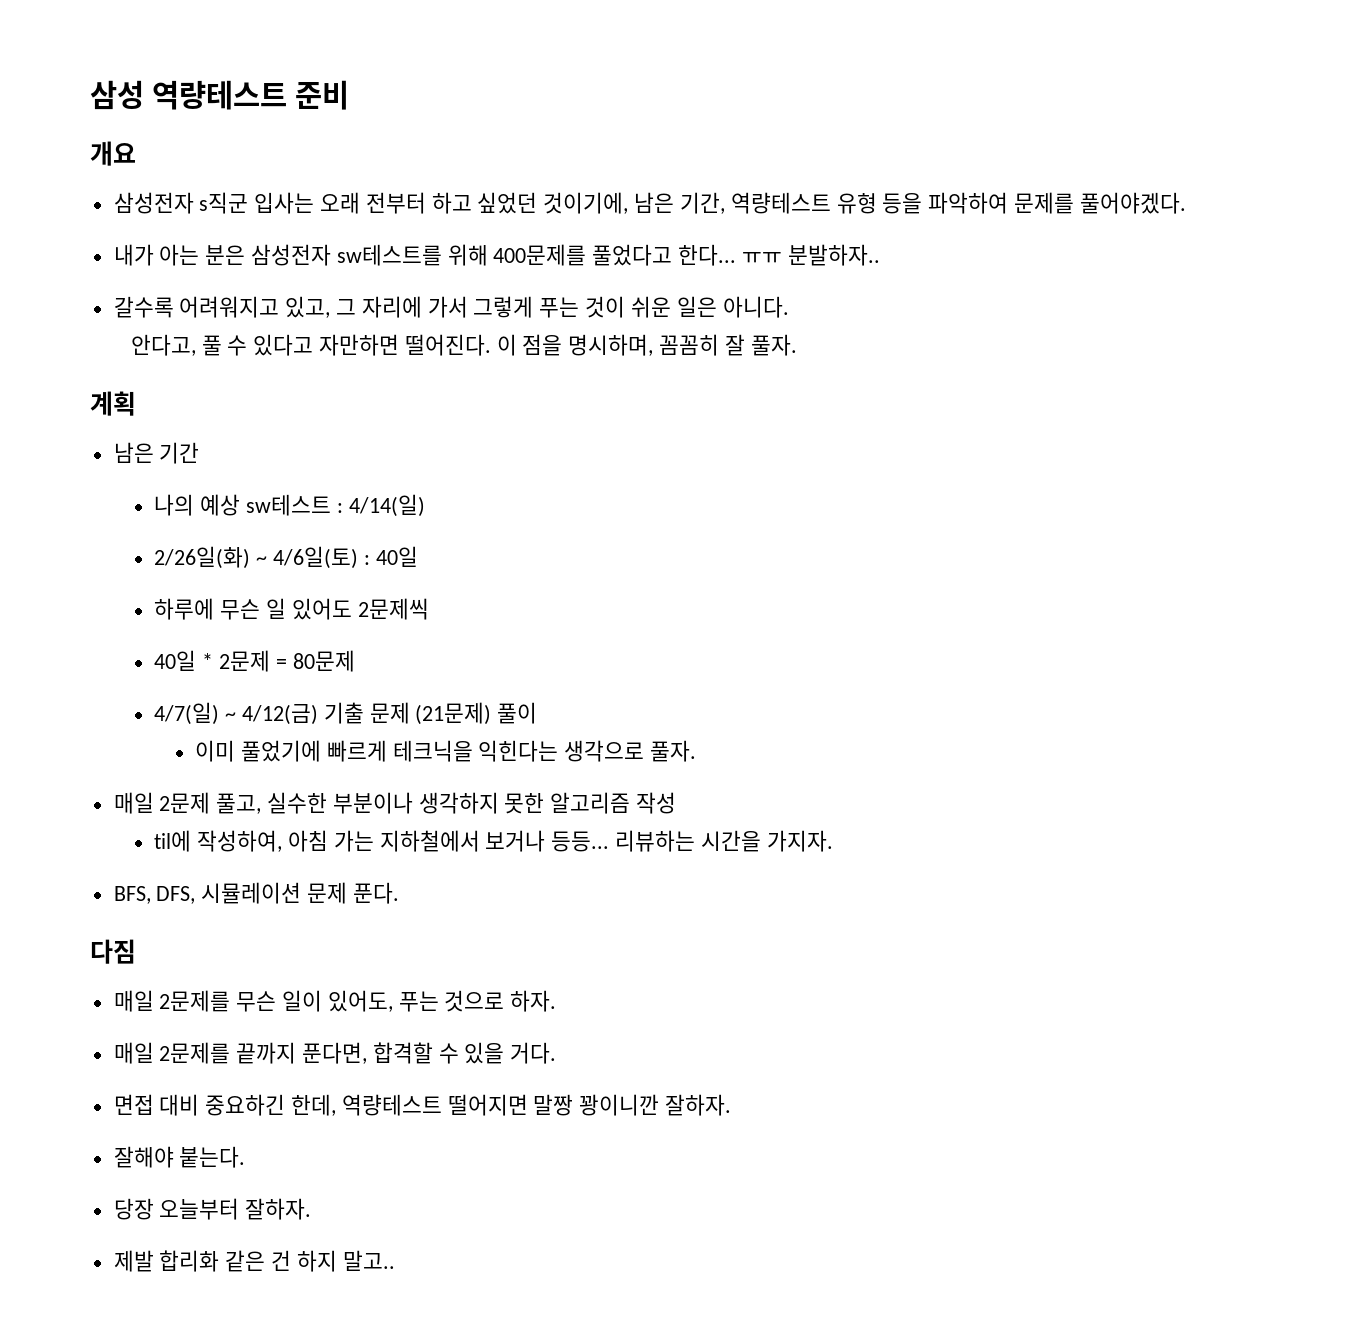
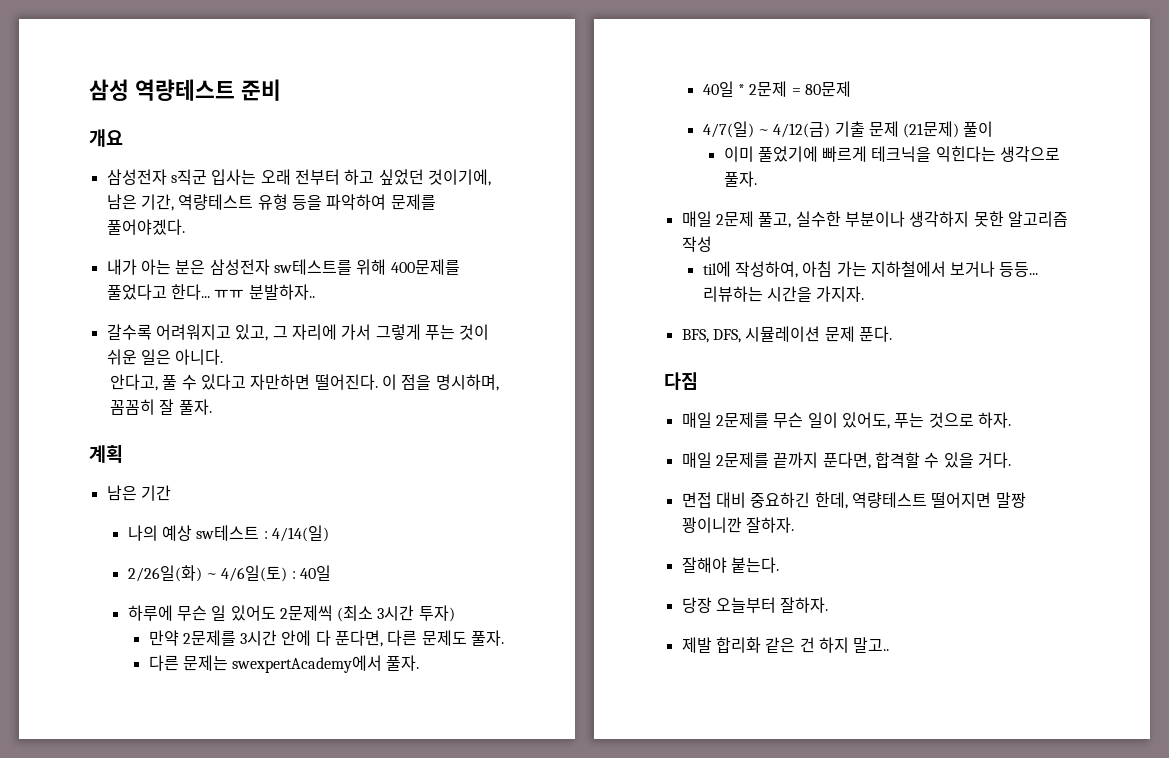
(429, 609) none -> [337,605,455,622] [148,630,505,647] [148,655,420,673] (최소 3시간 투자) // 만약 2문제를 3시간 안에 다 푼다면, 다른 문제도 풀자. // 다른 문제는 swexpertAcademy에서 풀자.

